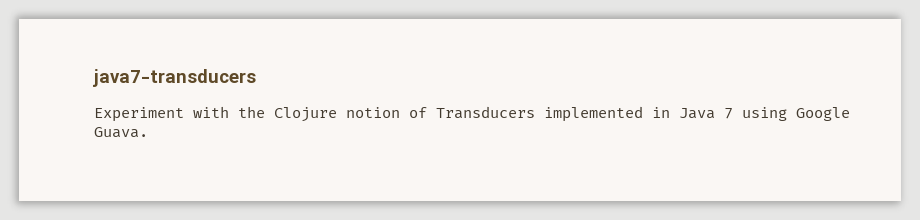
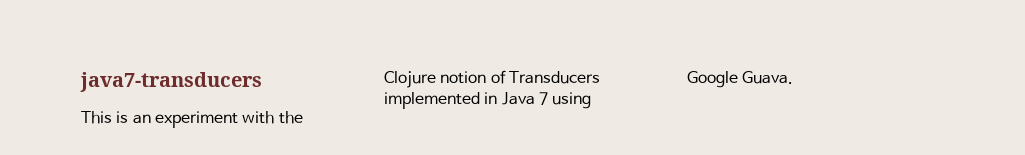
[94,107,184,122] Experiment -> [81,111,238,128] This is an experiment

